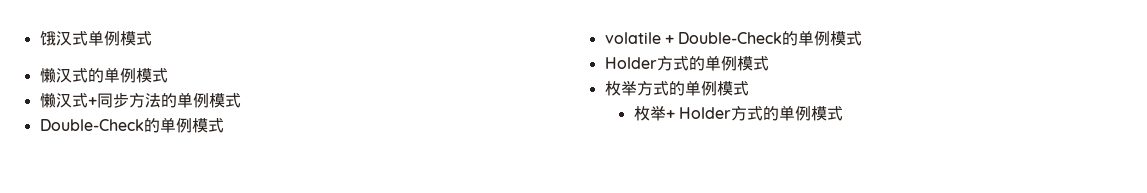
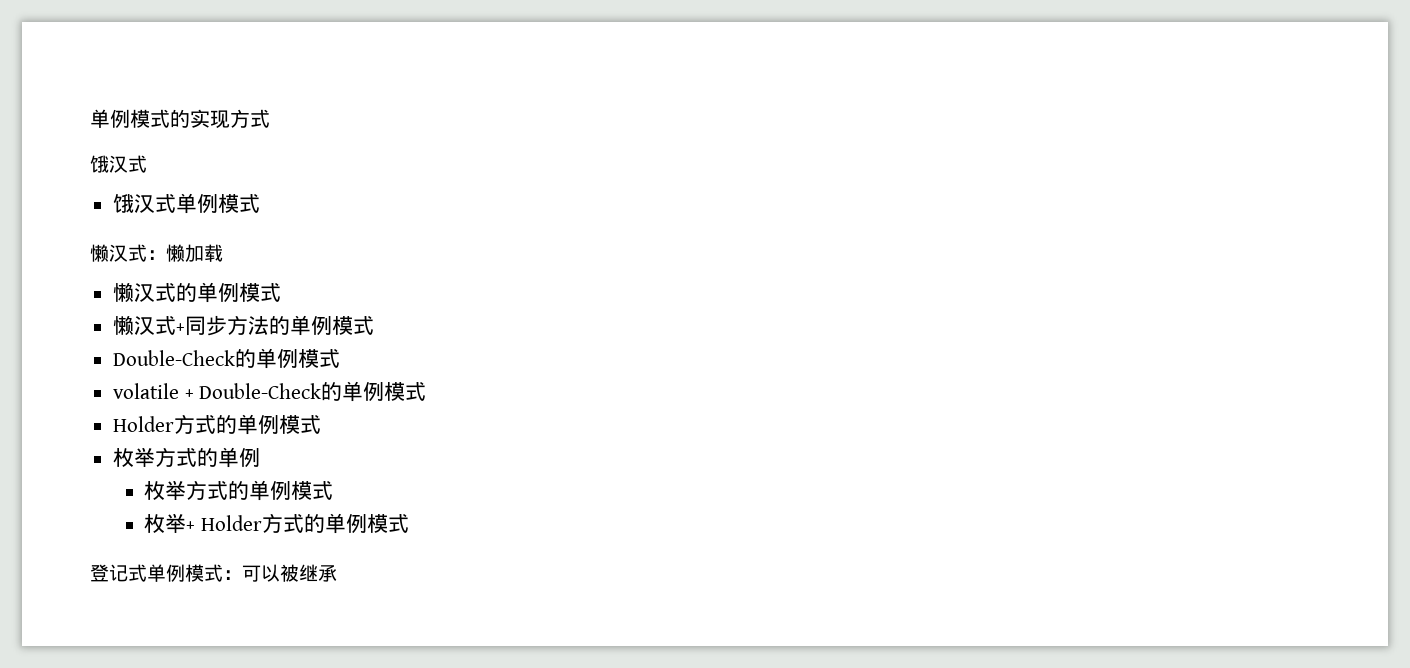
(39, 38) none -> [90,109,270,129] [90,155,147,173] 单例模式的实现方式 // 饿汉式 //
(152, 38) none -> [90,244,223,262] // 懒汉式：懒加载
(717, 88) none -> [144,480,292,501] // 枚举方式的单例
(844, 113) none -> [90,564,337,582] // 登记式单例模式：可以被继承

